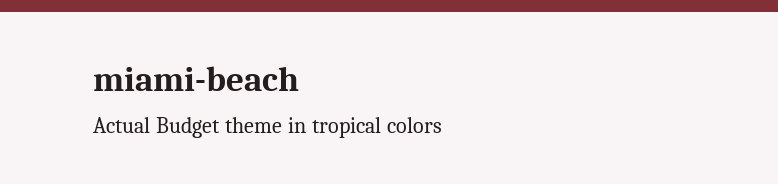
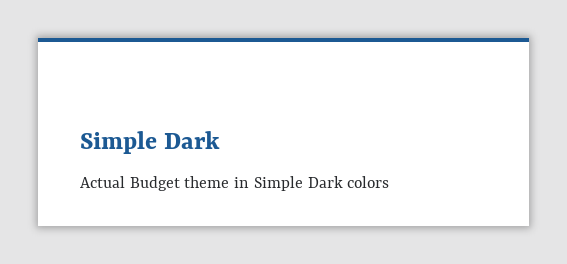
[93,66,299,91] miami-beach -> [80,131,221,154] Simple Dark
[311,117,381,138] tropical -> [253,176,343,191] Simple Dark

